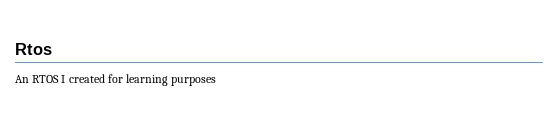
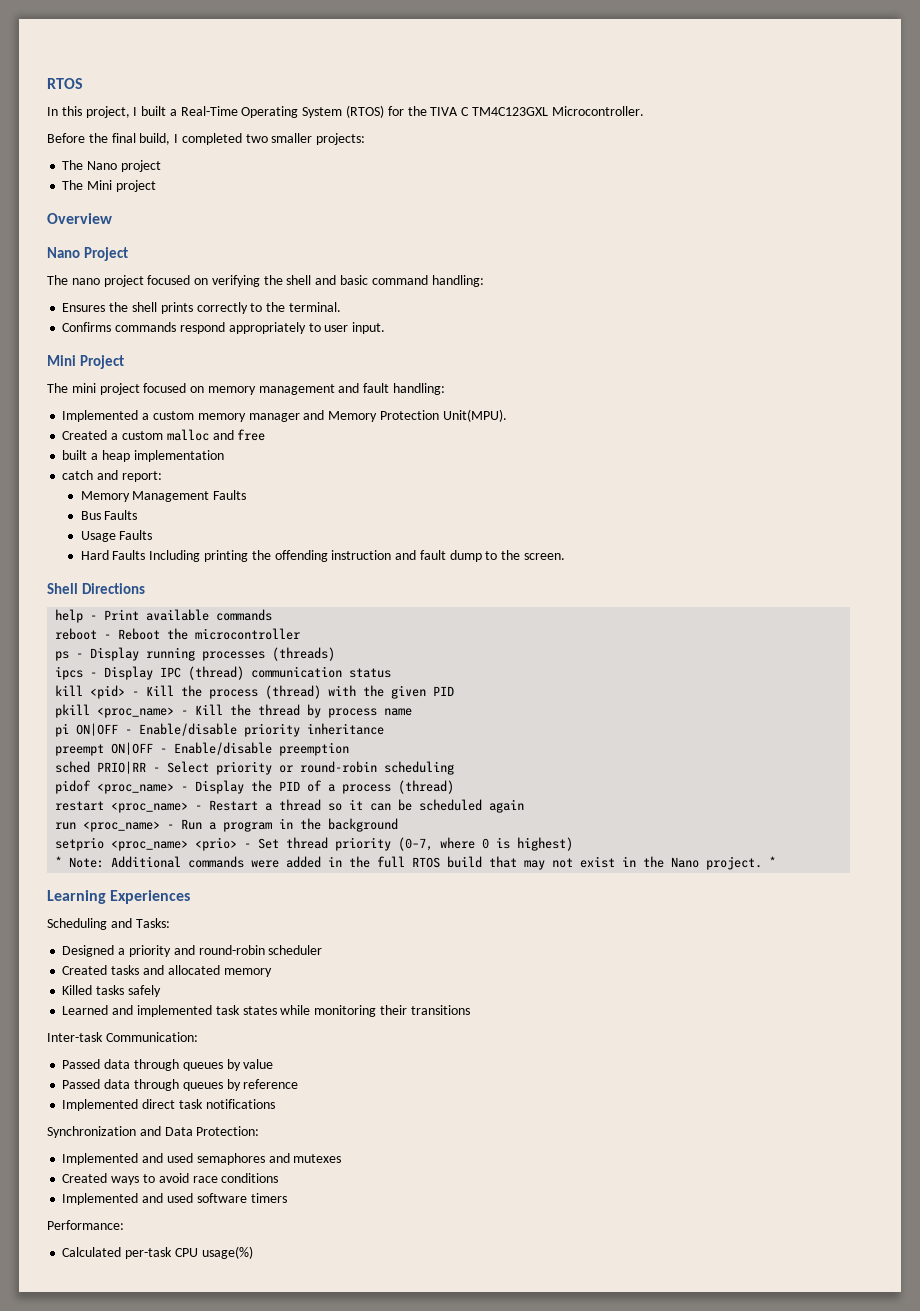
[15,43,52,55] [15,74,217,86] Rtos // An RTOS I created for learning purposes -> [47,78,83,89] [47,105,644,118] [47,133,366,145] [62,160,161,172] [62,180,156,192] [47,213,112,224] [47,247,128,261] [47,275,484,287] [62,302,341,314] [62,322,386,334] [47,355,124,369] [47,383,446,395] [62,409,507,422] [62,429,266,441] [62,450,224,462] [62,470,162,482] [80,490,247,502] [80,510,138,520] [80,530,153,542] [80,550,565,562] [47,583,145,594] [55,609,273,623] [55,628,301,640] [55,647,336,661] [55,666,392,680] [55,685,455,699] [55,704,413,718] [55,723,385,737] [55,742,350,756] [55,761,455,775] [55,780,455,794] [55,799,525,813] [55,818,399,832] [55,837,574,851] [55,856,777,870] [47,890,191,904] [47,918,170,930] [62,945,323,957] [62,965,272,977] [62,985,161,997] [62,1005,470,1017] [47,1032,198,1042] [62,1059,274,1071] [62,1079,299,1091] [62,1099,275,1111] [47,1126,260,1138] [62,1153,342,1165] [62,1173,279,1185] [62,1193,287,1205] [47,1220,124,1230] [62,1246,253,1259] RTOS // In this project, I built a Real-Time Operating System (RTOS) for the TIVA C TM4C123GXL Microcontroller. // Before the final build, I completed two smaller projects: // The Nano project // The Mini project // Overview // Nano Project // The nano project focused on verifying the shell and basic command handling: // Ensures the shell prints correctly to the terminal. // Confirms commands respond appropriately to user input. // Mini Project // The mini project focused on memory management and fault handling: // Implemented a custom memory manager and Memory Protection Unit(MPU). // Created a custom malloc and free // built a heap implementation // catch and report: // Memory Management Faults // Bus Faults // Usage Faults // Hard Faults Including printing the offending instruction and fault dump to the screen. // Shell Directions // help - Print available commands // reboot - Reboot the microcontroller // ps - Display running processes (threads) // ipcs - Display IPC (thread) communication status // kill <pid> - Kill the process (thread) with the given PID // pkill <proc_name> - Kill the thread by process name // pi ON|OFF - Enable/disable priority inheritance // preempt ON|OFF - Enable/disable preemption // sched PRIO|RR - Select priority or round-robin scheduling // pidof <proc_name> - Display the PID of a process (thread) // restart <proc_name> - Restart a thread so it can be scheduled again // run <proc_name> - Run a program in the background // setprio <proc_name> <prio> - Set thread priority (0–7, where 0 is highest) // * Note: Additional commands were added in the full RTOS build that may not exist in the Nano project. * // Learning Experiences // Scheduling and Tasks: // Designed a priority and round-robin scheduler // Created tasks and allocated memory // Killed tasks safely // Learned and implemented task states while monitoring their transitions // Inter-task Communication: // Passed data through queues by value // Passed data through queues by reference // Implemented direct task notifications // Synchronization and Data Protection: // Implemented and used semaphores and mutexes // Created ways to avoid race conditions // Implemented and used software timers // Performance: // Calculated per-task CPU usage(%)

